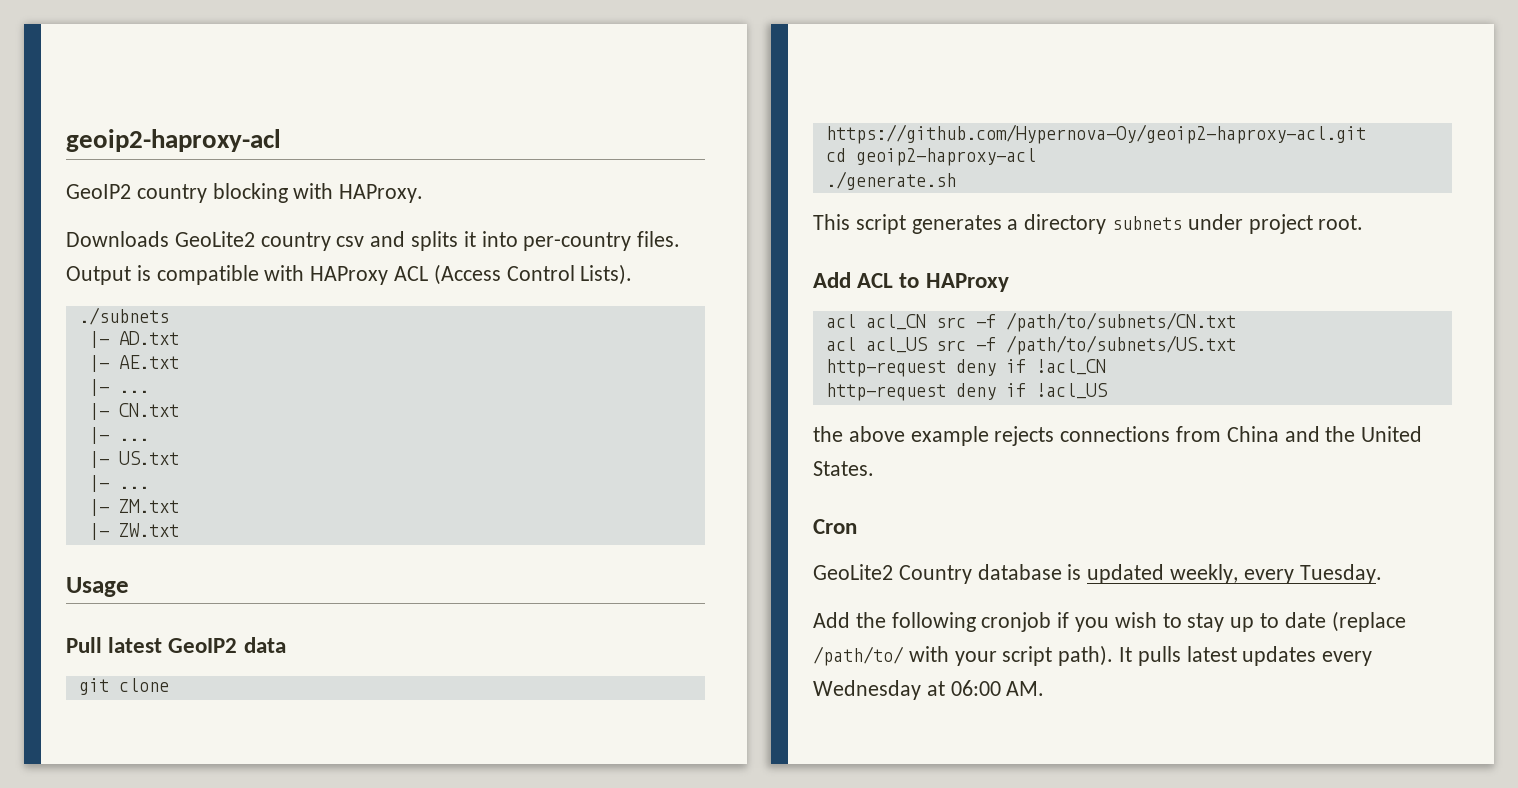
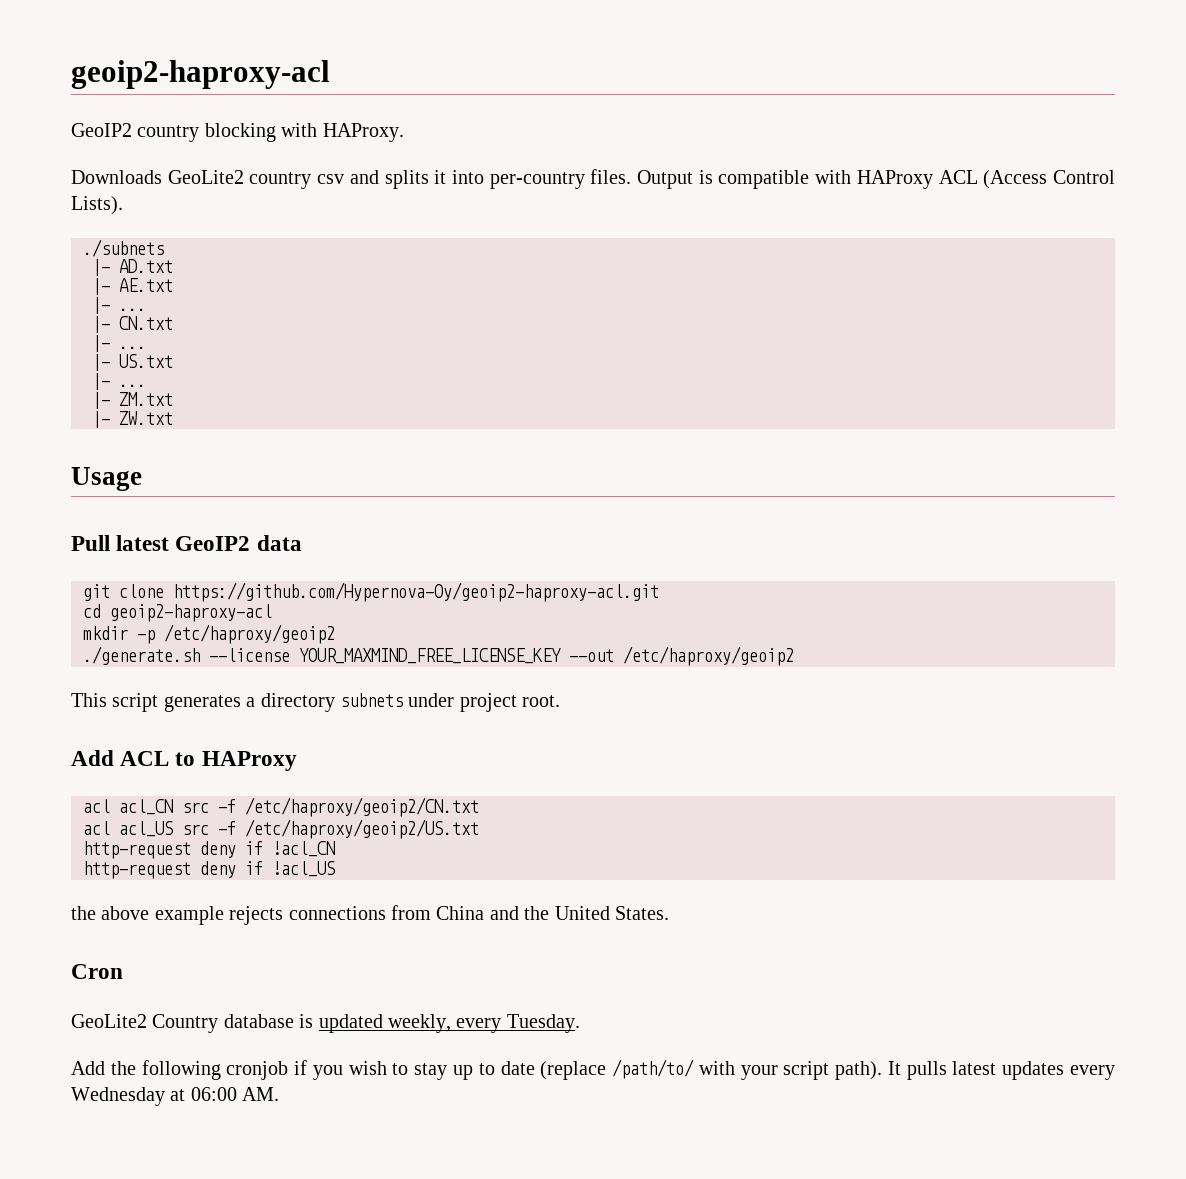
[825,171,956,190] ./generate.sh -> [83,624,335,644] [83,646,794,666] mkdir -p /etc/haproxy/geoip2 // ./generate.sh --license YOUR_MAXMIND_FREE_LICENSE_KEY --out /etc/haproxy/geoip2
[1005,312,1236,332] /path/to/subnets/CN.txt -> [245,797,479,817] /etc/haproxy/geoip2/CN.txt
[1005,335,1236,355] /path/to/subnets/US.txt -> [245,819,479,839] /etc/haproxy/geoip2/US.txt

